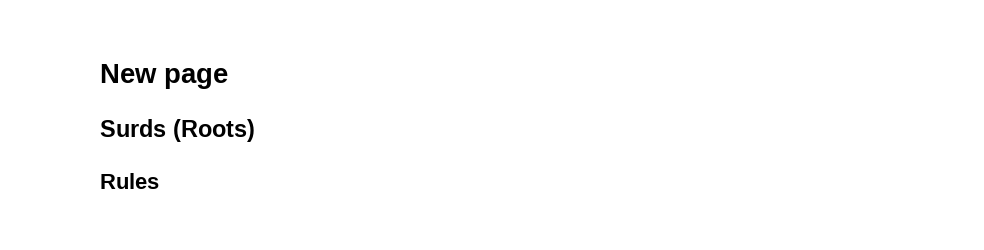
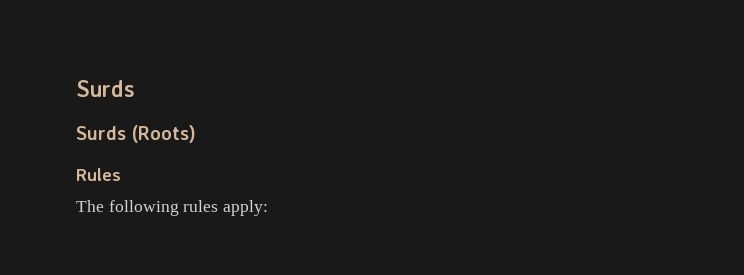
[100,64,228,89] New page -> [76,80,135,97] Surds
(159, 181) none -> [76,200,269,216] // The following rules apply:

